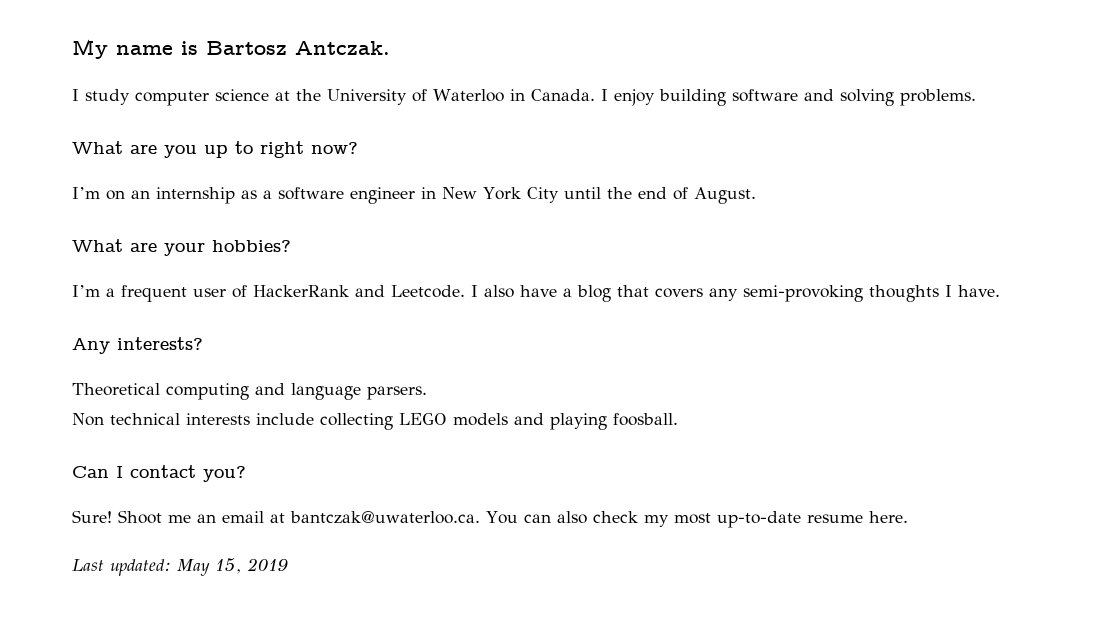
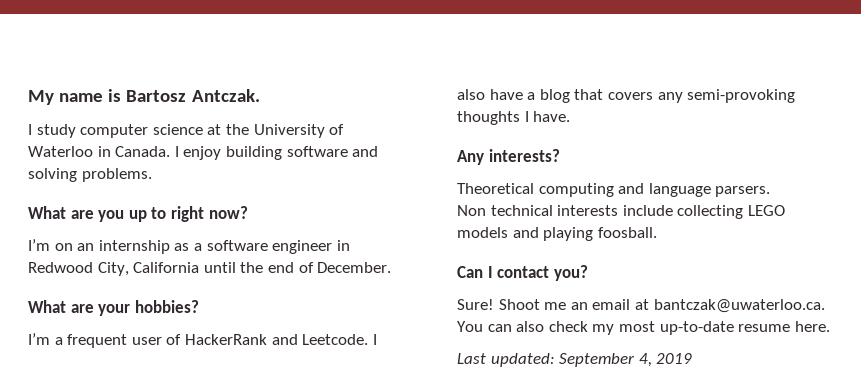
[442,187,559,203] New York City -> [28,262,200,276] Redwood City, California
[693,187,756,204] August. -> [317,262,392,273] December.
[177,558,242,576] May 15, -> [559,353,652,367] September 4,

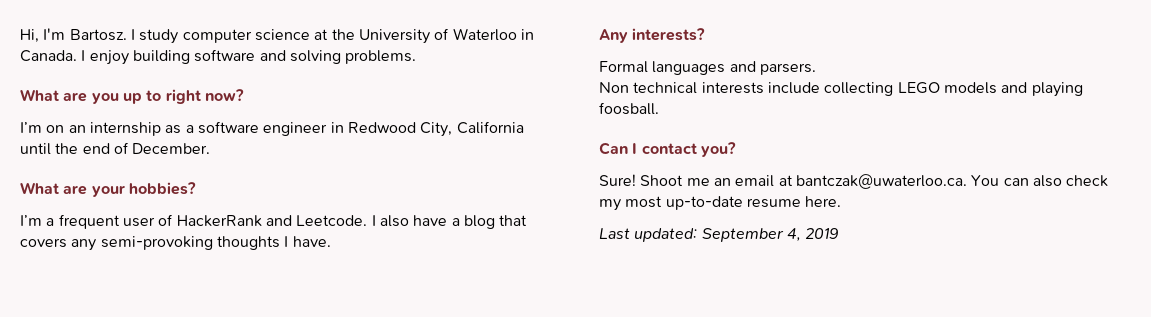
[28,89,260,105] My name is Bartosz Antczak. // -> [20,28,127,43] Hi, I'm Bartosz.
[457,183,711,197] Theoretical computing and language -> [599,61,756,75] Formal languages and

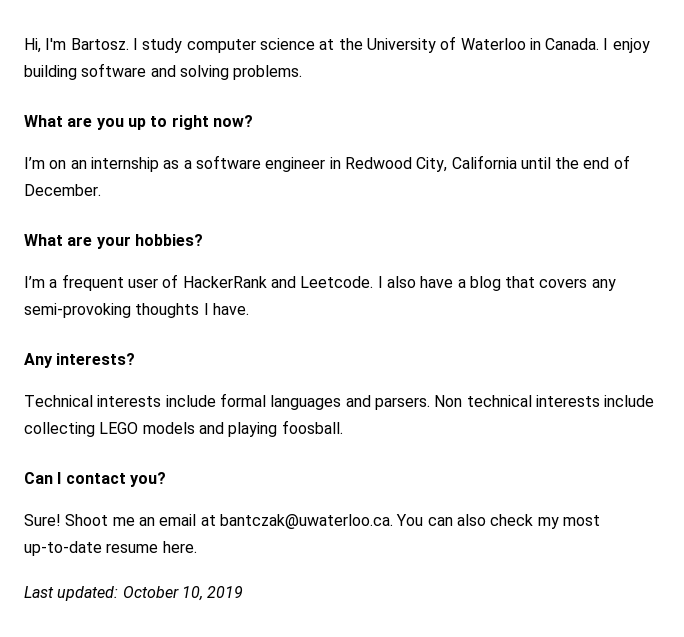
[599,61,648,73] Formal -> [24,393,266,407] Technical interests include formal
(816, 69) // -> (430, 403) none
[701,228,801,242] September 4, -> [122,586,203,601] October 10,

